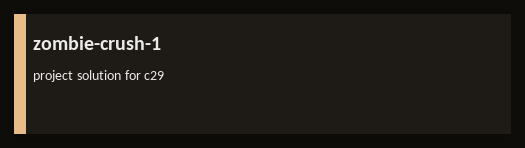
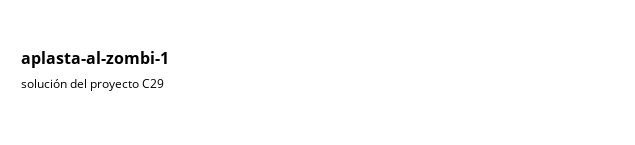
[33,36,161,50] [33,70,165,82] zombie-crush-1 // project solution for c29 -> [21,51,169,68] [21,79,165,91] aplasta-al-zombi-1 // solución del proyecto C29

